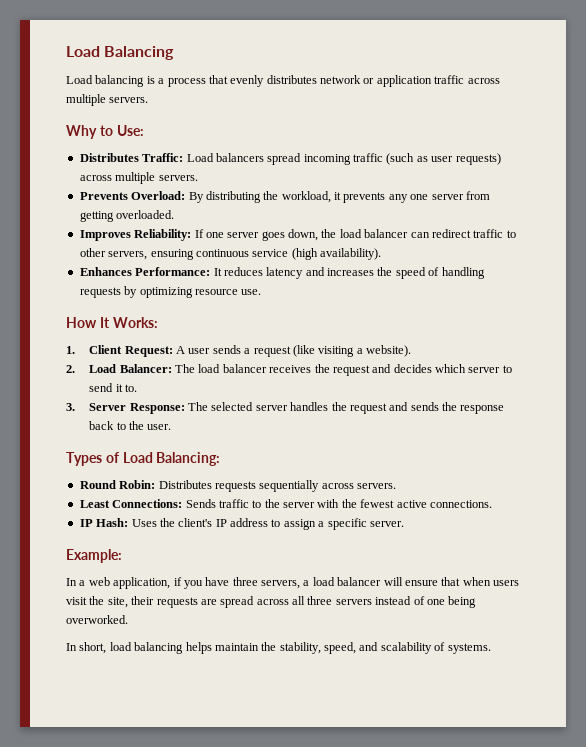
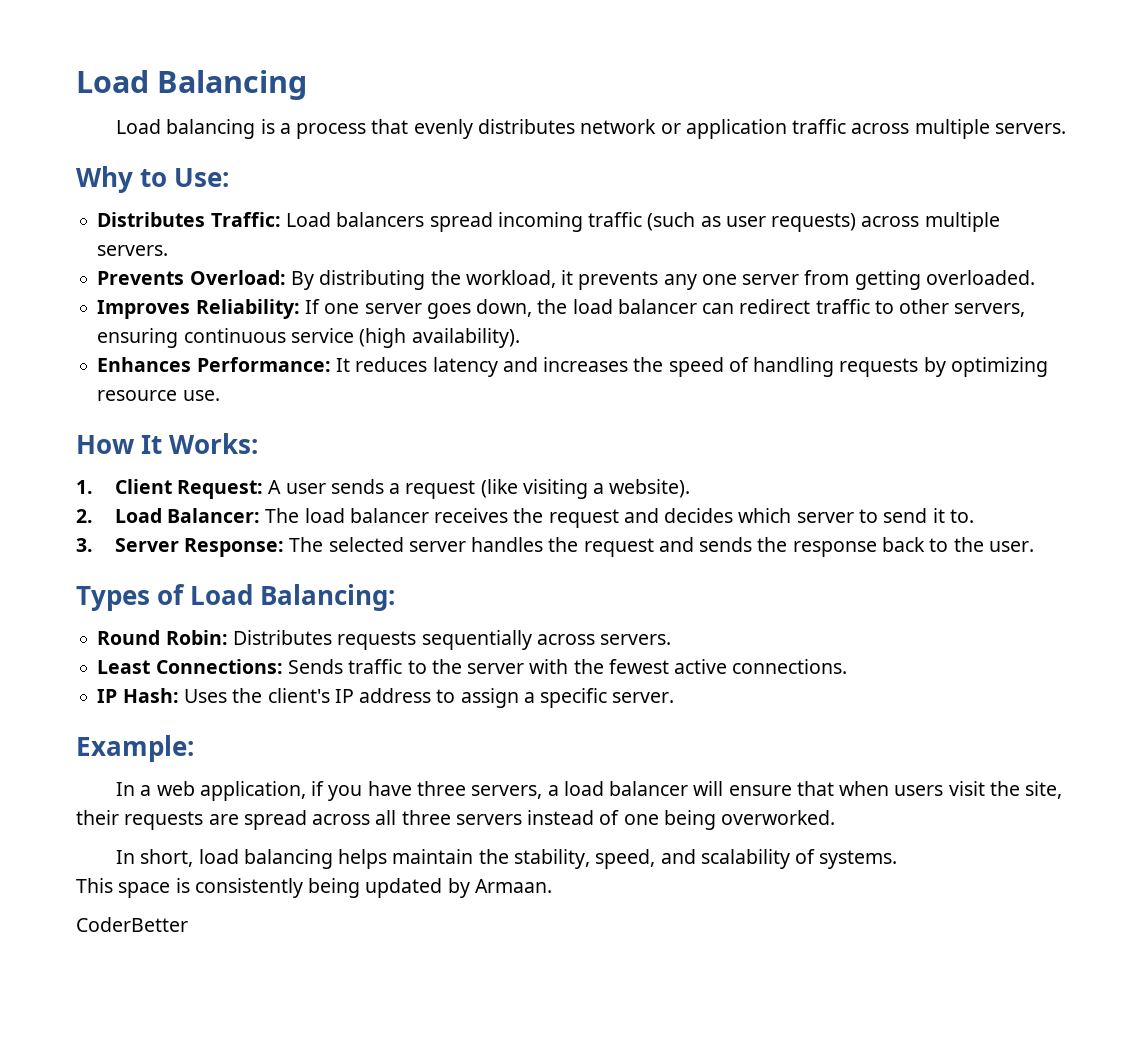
(491, 648) none -> [76,878,552,898] [76,917,188,932] // This space is consistently being updated by Armaan. // CoderBetter

